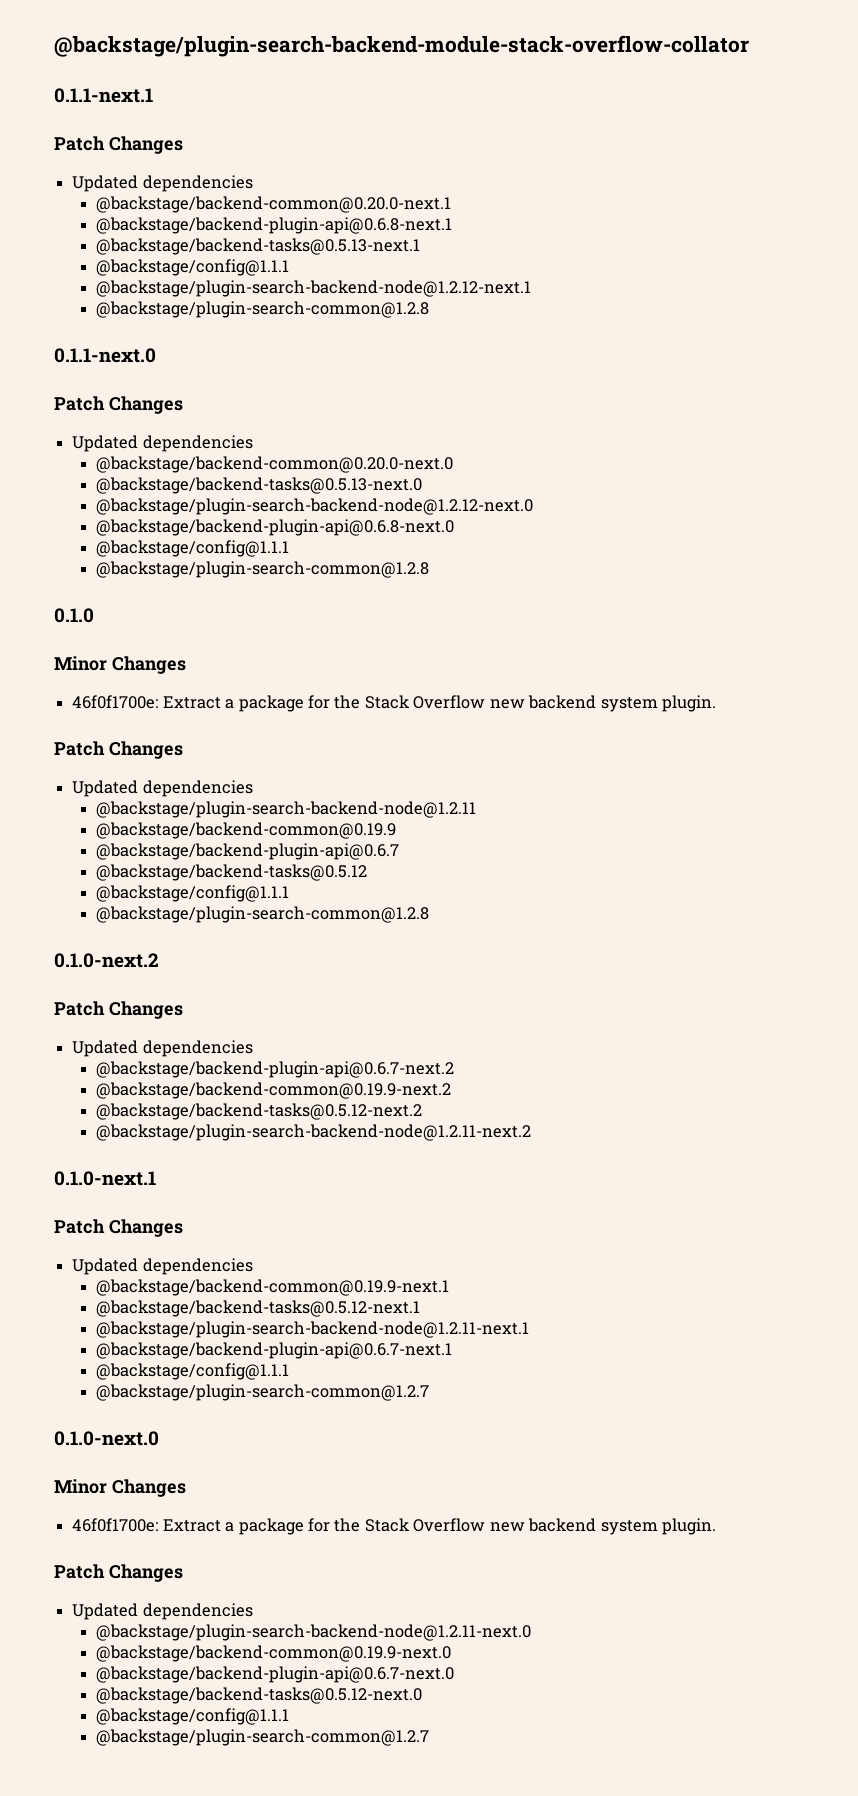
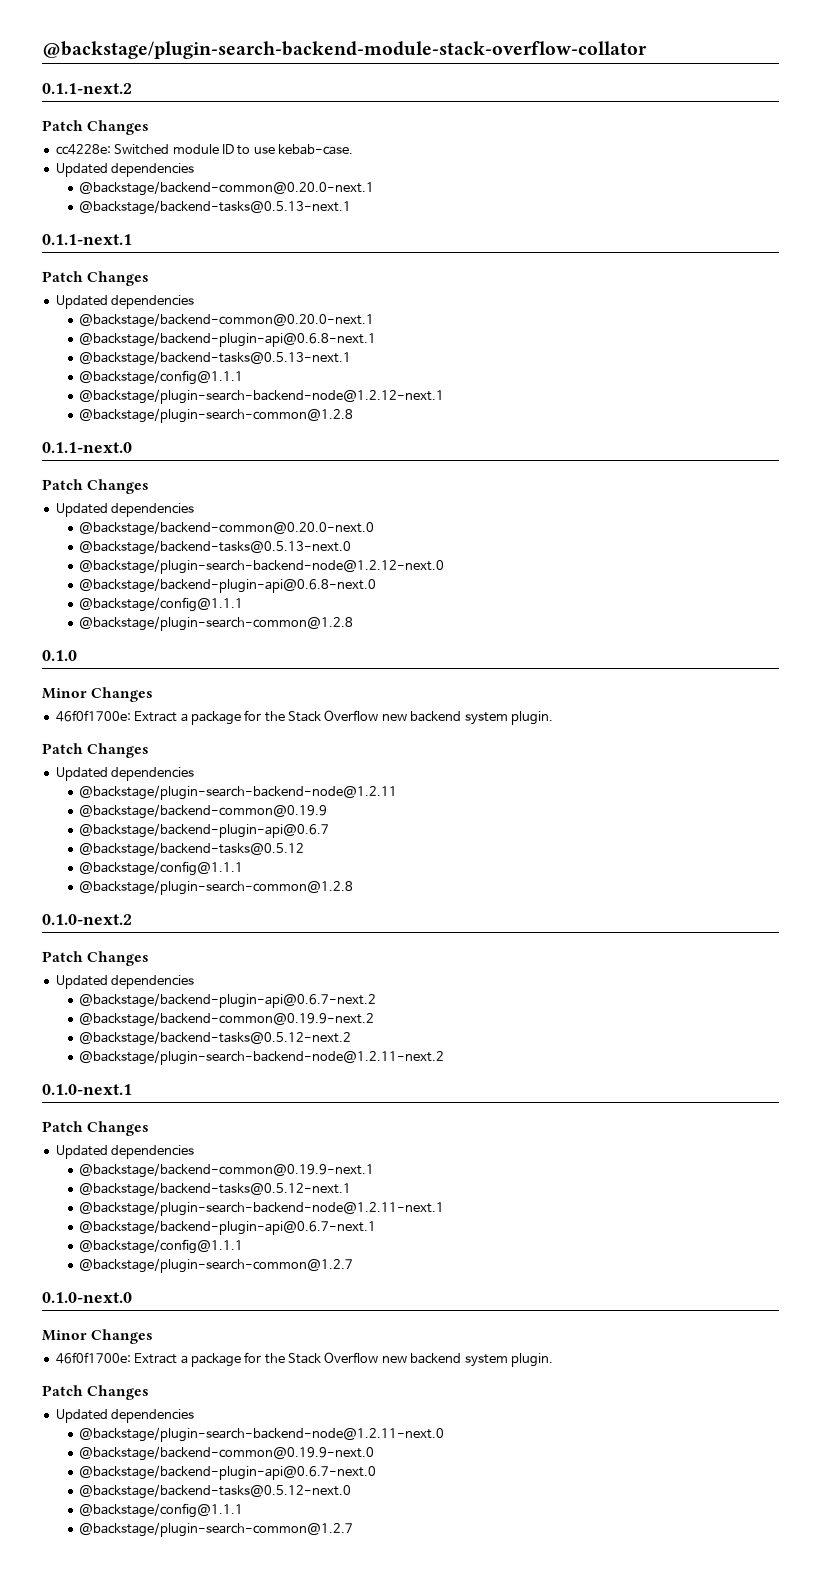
(749, 46) none -> [42,83,132,94] [42,120,150,135] [55,144,353,155] [55,163,195,177] [78,181,374,196] [78,200,351,215] // 0.1.1-next.2 // Patch Changes // cc4228e: Switched module ID to use kebab-case. // Updated dependencies // @backstage/backend-common@0.20.0-next.1 // @backstage/backend-tasks@0.5.13-next.1

